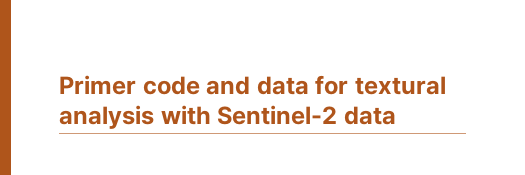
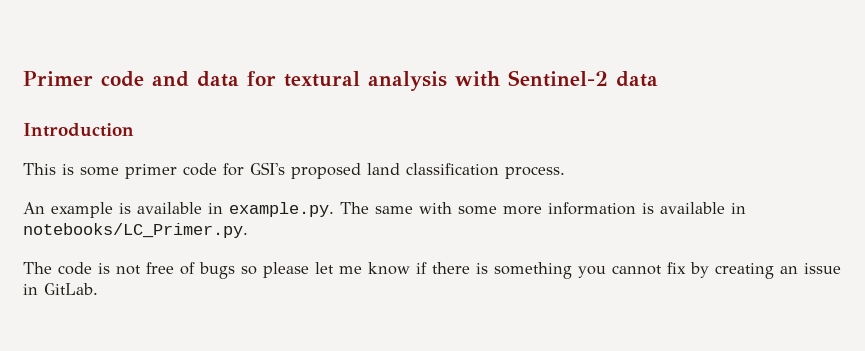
(396, 115) none -> [23,123,134,137] [23,162,565,179] [23,202,746,218] [23,223,248,238] [23,262,841,279] [23,283,98,295] // Introduction // This is some primer code for GSI's proposed land classification process. // An example is available in example.py. The same with some more information is available in notebooks/LC_Primer.py. // The code is not free of bugs so please let me know if there is something you cannot fix by creating an issue in GitLab.

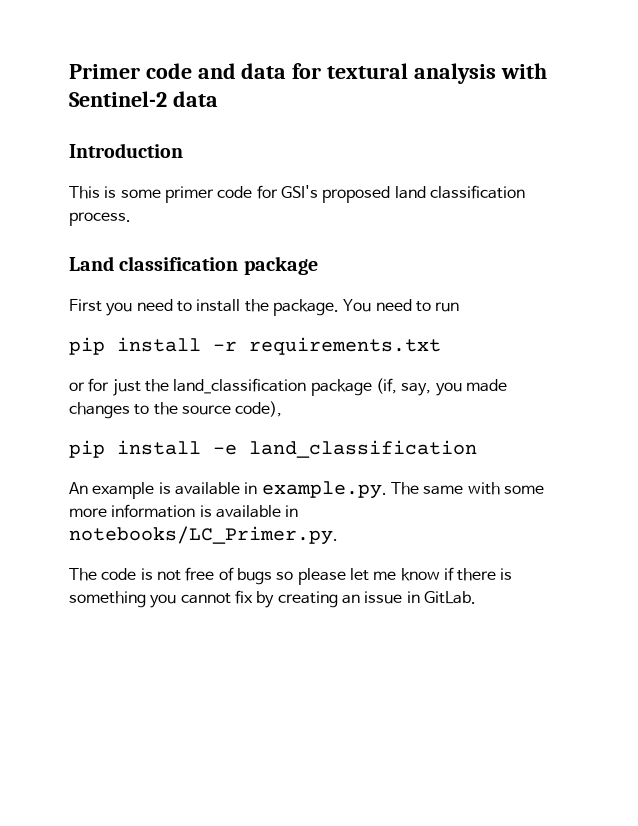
(565, 172) none -> [69,256,318,275] [69,299,460,316] [69,337,441,355] [69,378,507,396] [69,401,283,419] [69,440,477,458] // Land classification package // First you need to install the package. You need to run // pip install -r requirements.txt // or for just the land_classification package (if, say, you made changes to the source code), // pip install -e land_classification

